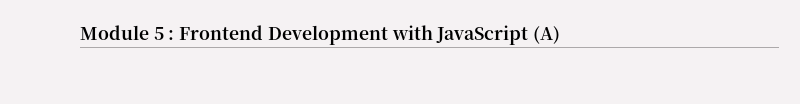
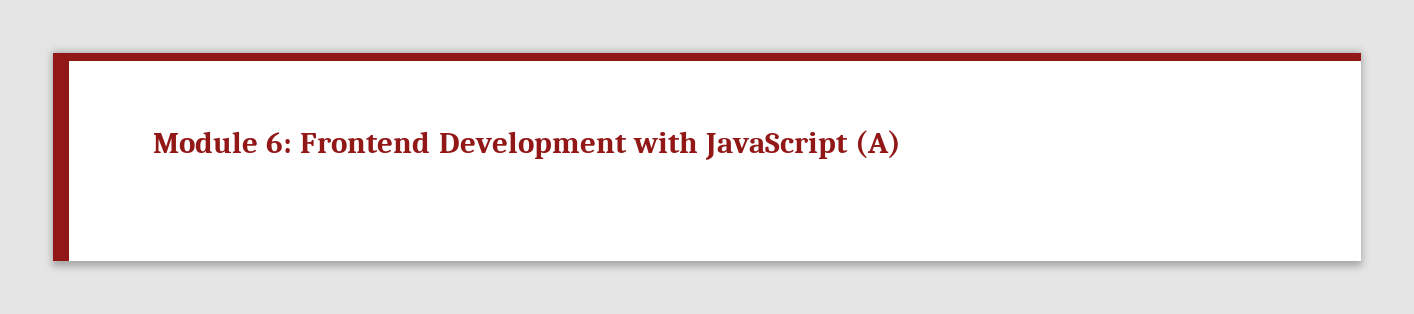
[153,27,175,40] 5 : -> [266,132,293,153] 6:

